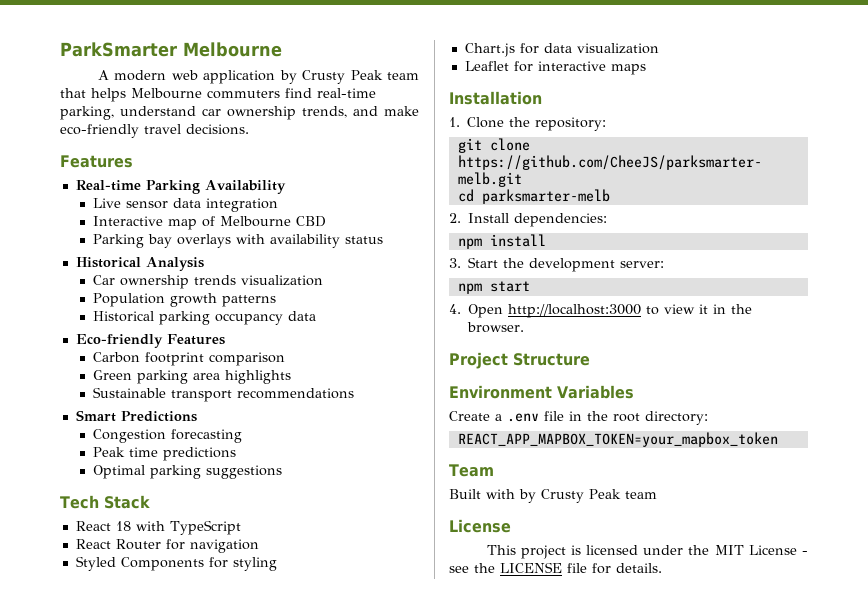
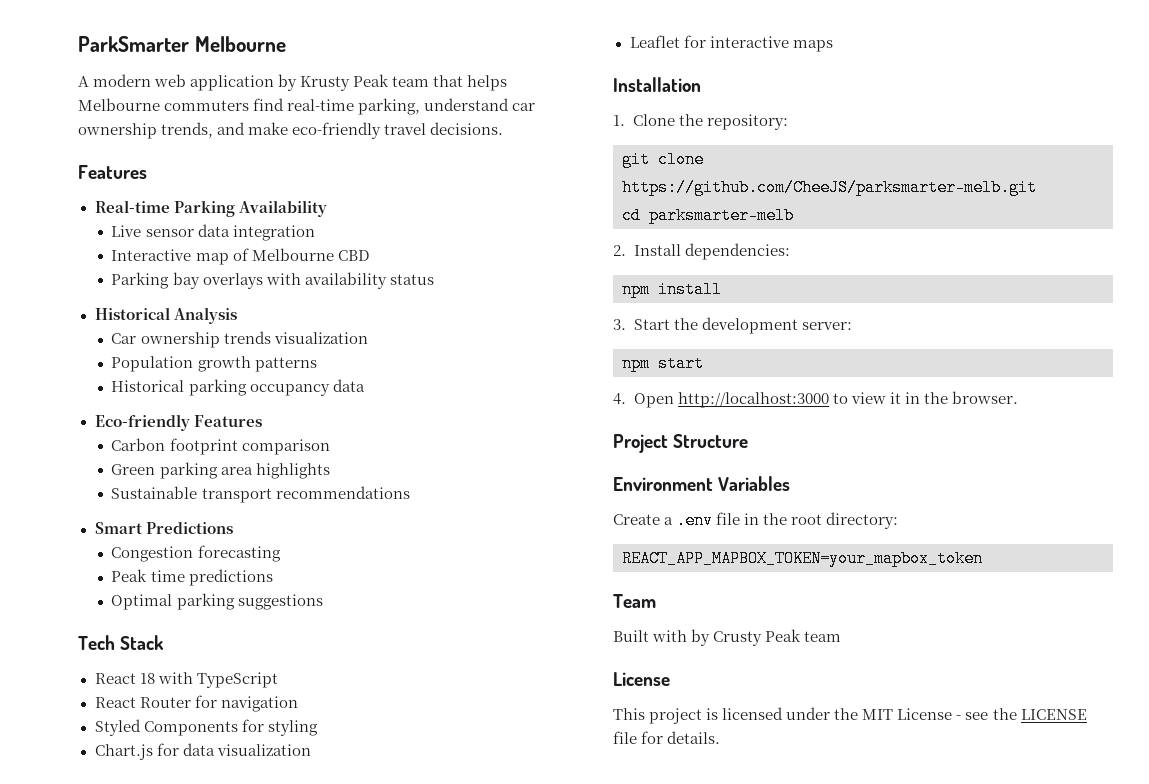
[302,70,346,84] Crusty -> [300,76,351,91] Krusty

